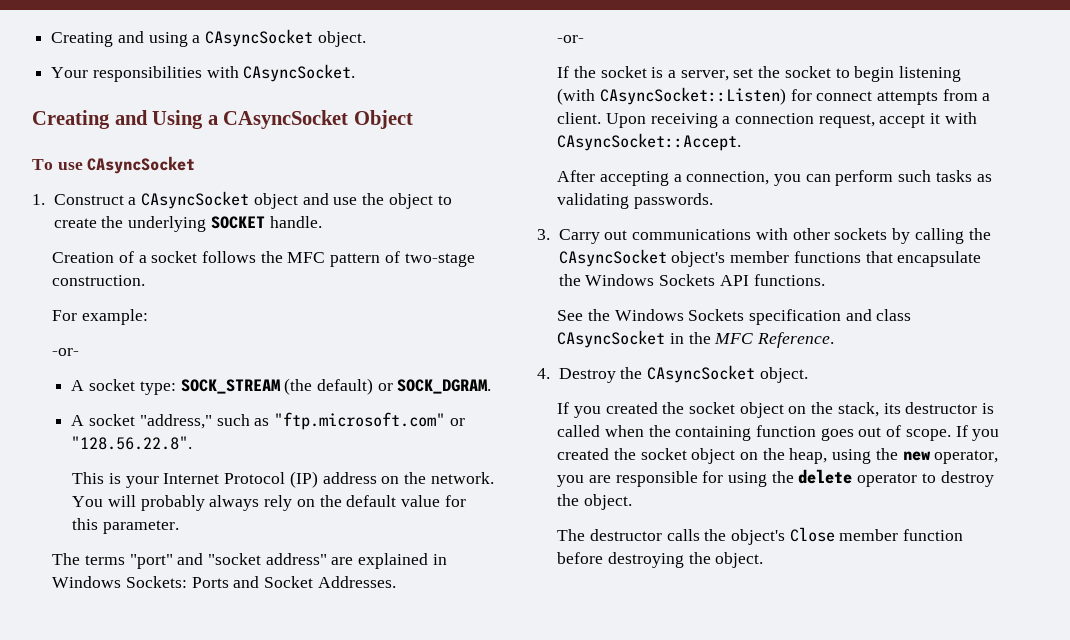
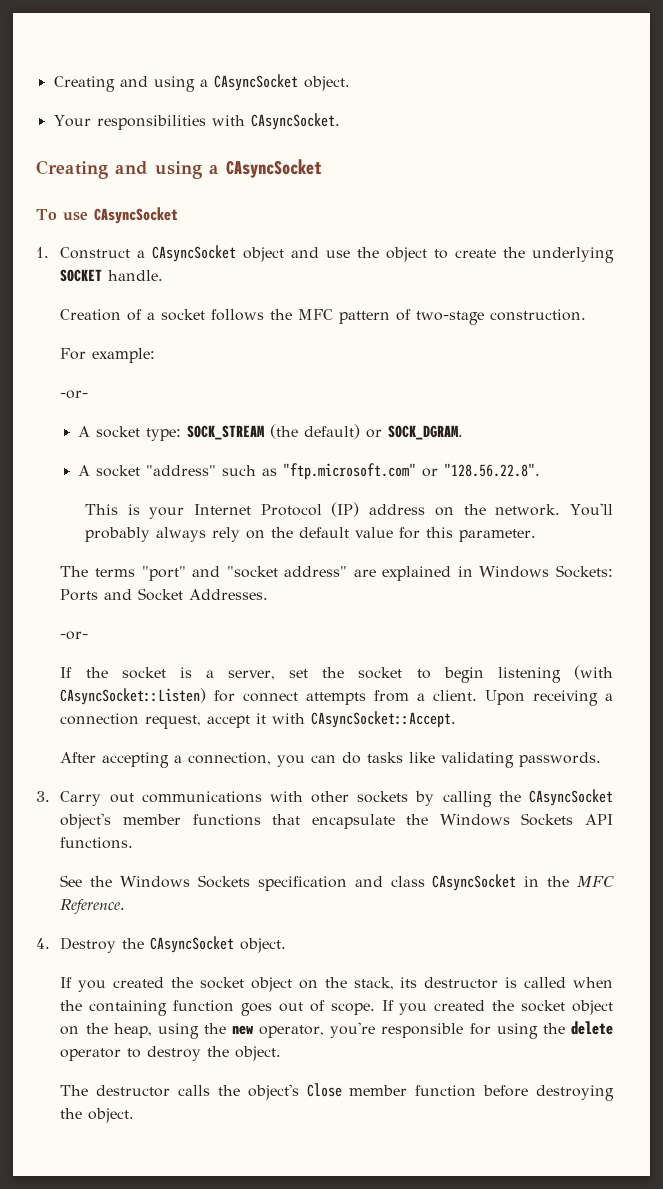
[152,110,413,129] Using a CAsyncSocket Object -> [155,159,322,179] using a CAsyncSocket
[139,414,212,429] "address," -> [146,465,217,476] "address"
[72,495,136,507] You will -> [570,503,614,516] You'll
[835,170,992,186] perform such tasks as -> [342,752,436,764] do tasks like
[557,475,611,487] you are -> [330,1022,376,1038] you're

